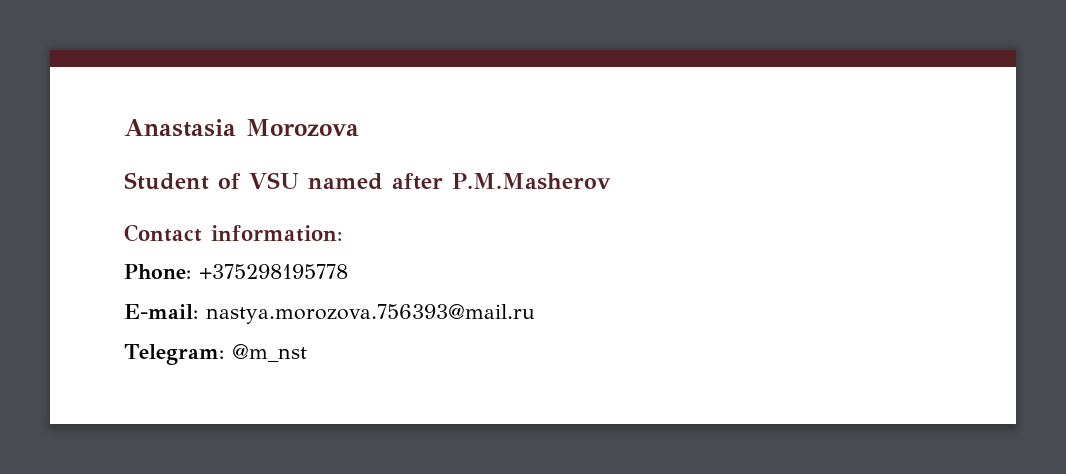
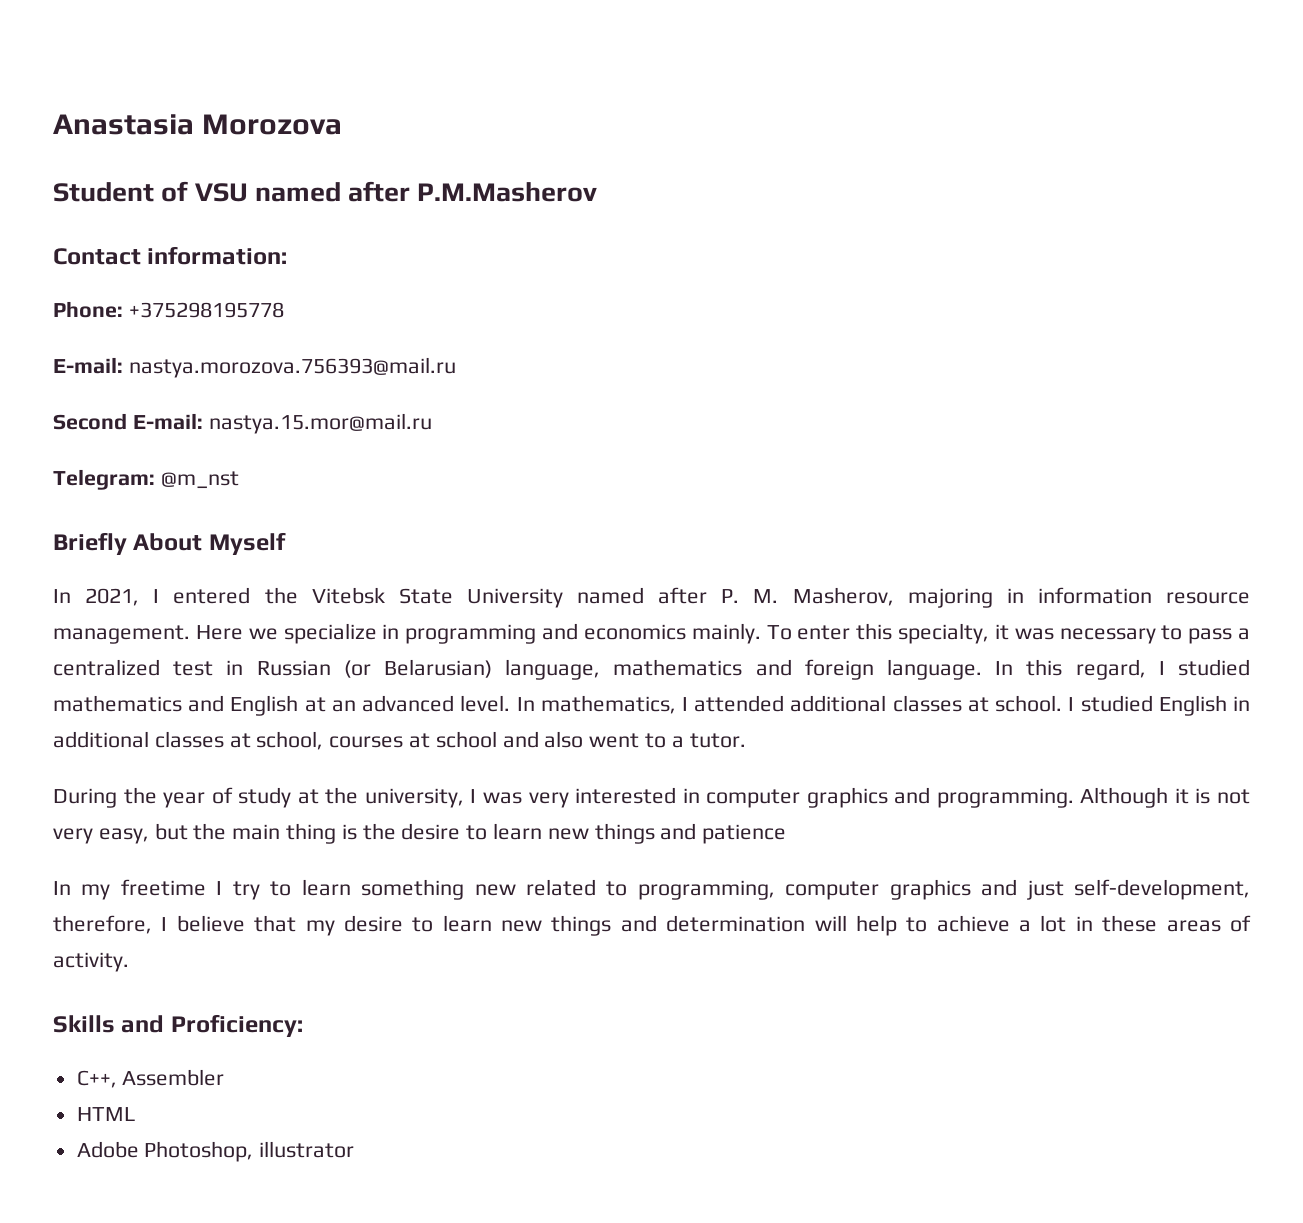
(535, 314) none -> [53,413,432,434] // Second E-mail: nastya.15.mor@mail.ru
(307, 353) none -> [53,532,286,555] [53,587,1250,608] [53,623,1251,644] [53,659,1251,680] [53,695,1250,716] [53,731,746,750] [53,787,1250,808] [53,823,787,844] [53,879,1250,900] [53,915,1251,936] [53,952,129,972] [53,1014,303,1037] [76,1069,225,1088] [76,1107,135,1121] [76,1141,355,1162] // Briefly About Myself // In 2021, I entered the Vitebsk State University named after P. M. Masherov, majoring in information resource management. Here we specialize in programming and economics mainly. To enter this specialty, it was necessary to pass a centralized test in Russian (or Belarusian) language, mathematics and foreign language. In this regard, I studied mathematics and English at an advanced level. In mathematics, I attended additional classes at school. I studied English in additional classes at school, courses at school and also went to a tutor. // During the year of study at the university, I was very interested in computer graphics and programming. Although it is not very easy, but the main thing is the desire to learn new things and patience // In my freetime I try to learn something new related to programming, computer graphics and just self-development, therefore, I believe that my desire to learn new things and determination will help to achieve a lot in these areas of activity. // Skills and Proficiency: // C++, Assembler // HTML // Adobe Photoshop, illustrator

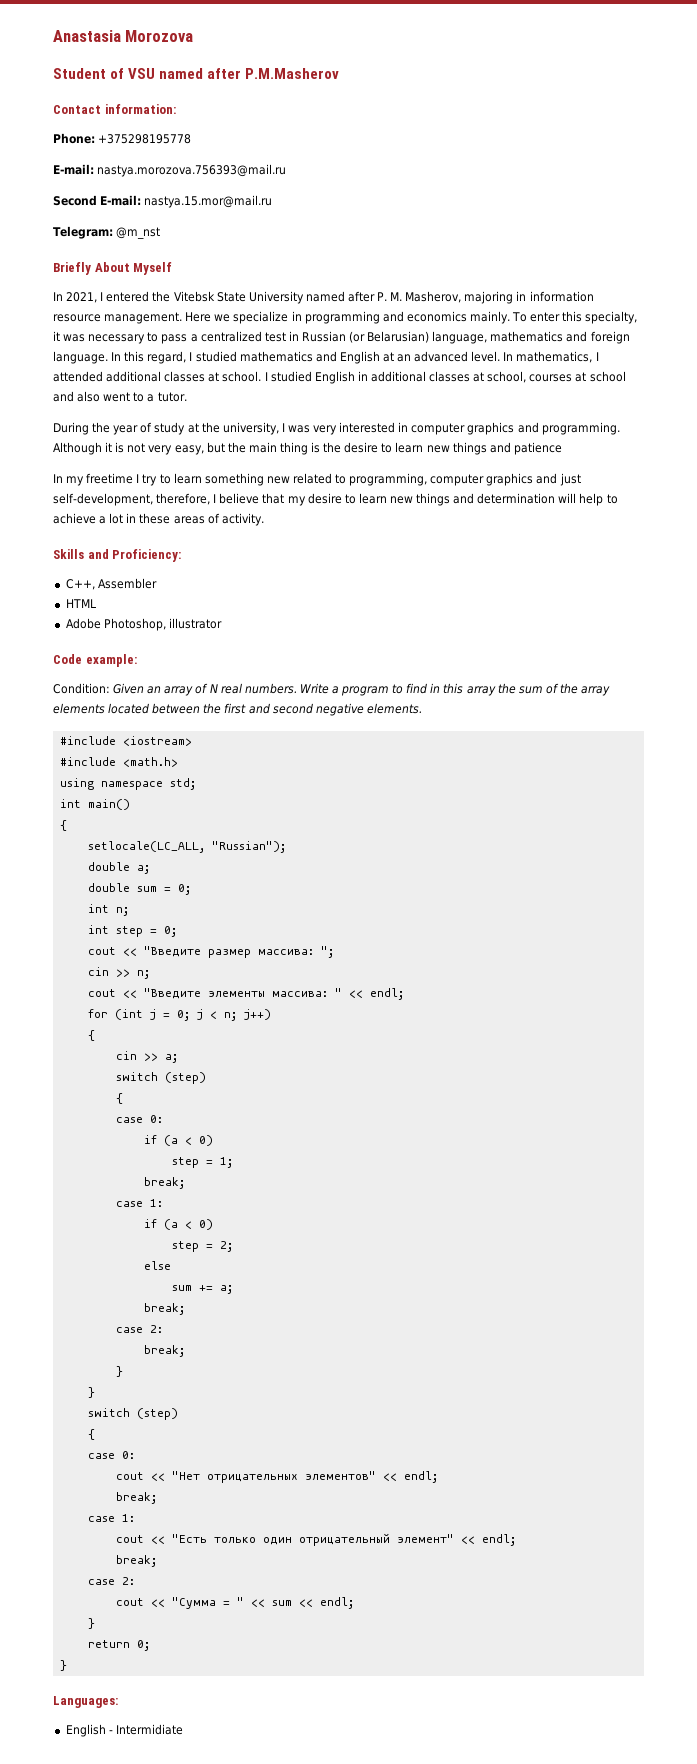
(355, 1149) none -> [53,654,137,667] [53,683,611,696] [53,703,422,716] [59,736,192,746] [59,757,178,767] [59,778,196,790] [59,799,130,810] [59,820,67,831] [87,841,286,853] [87,862,150,874] [87,883,191,895] [87,904,129,916] [87,925,177,937] [87,946,334,958] [87,967,150,979] [87,988,404,1000] [87,1009,271,1021] [87,1030,95,1041] [115,1051,178,1063] [115,1072,206,1084] [115,1093,123,1104] [115,1115,163,1123] [143,1135,213,1146] [171,1157,233,1168] [143,1177,185,1189] [115,1199,163,1207] [143,1219,213,1230] [171,1241,233,1252] [143,1261,171,1270] [171,1285,233,1294] [143,1303,185,1315] [115,1325,163,1333] [143,1345,185,1357] [115,1366,123,1377] [87,1387,95,1398] [87,1408,178,1420] [87,1429,95,1440] [87,1451,135,1459] [115,1471,438,1483] [115,1492,157,1504] [87,1514,135,1522] [115,1533,516,1546] [115,1555,157,1567] [87,1577,135,1585] [115,1597,354,1609] [87,1618,95,1629] [87,1640,150,1651] [59,1660,67,1671] [53,1696,118,1708] [65,1724,183,1737] // Code example: // Condition: Given an array of N real numbers. Write a program to find in this array the sum of the array elements located between the first and second negative elements. // #include <iostream> // #include <math.h> // using namespace std; // int main() // { // setlocale(LC_ALL, "Russian"); // double a; // double sum = 0; // int n; // int step = 0; // cout << "Введите размер массива: "; // cin >> n; // cout << "Введите элементы массива: " << endl; // for (int j = 0; j < n; j++) // { // cin >> a; // switch (step) // { // case 0: // if (a < 0) // step = 1; // break; // case 1: // if (a < 0) // step = 2; // else // sum += a; // break; // case 2: // break; // } // } // switch (step) // { // case 0: // cout << "Нет отрицательных элементов" << endl; // break; // case 1: // cout << "Есть только один отрицательный элемент" << endl; // break; // case 2: // cout << "Сумма = " << sum << endl; // } // return 0; // } // Languages: // English - Intermidiate

